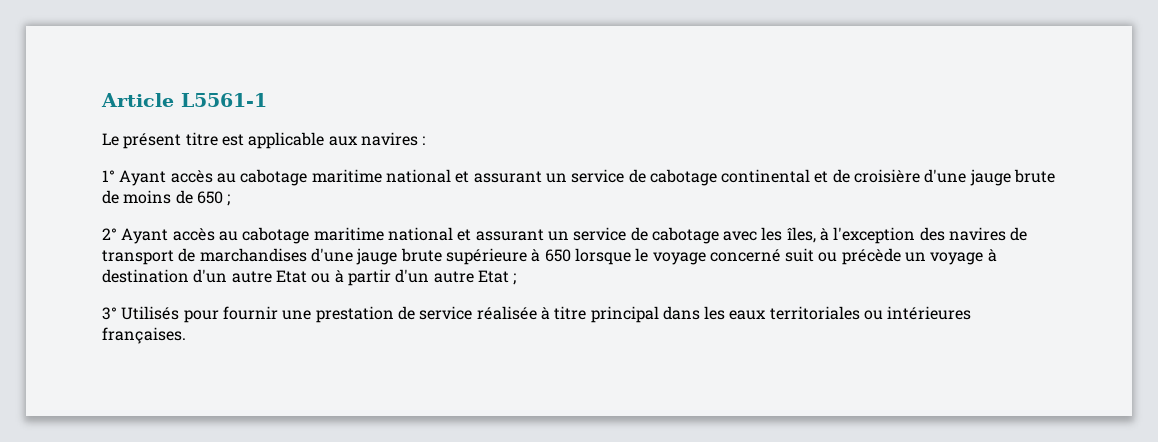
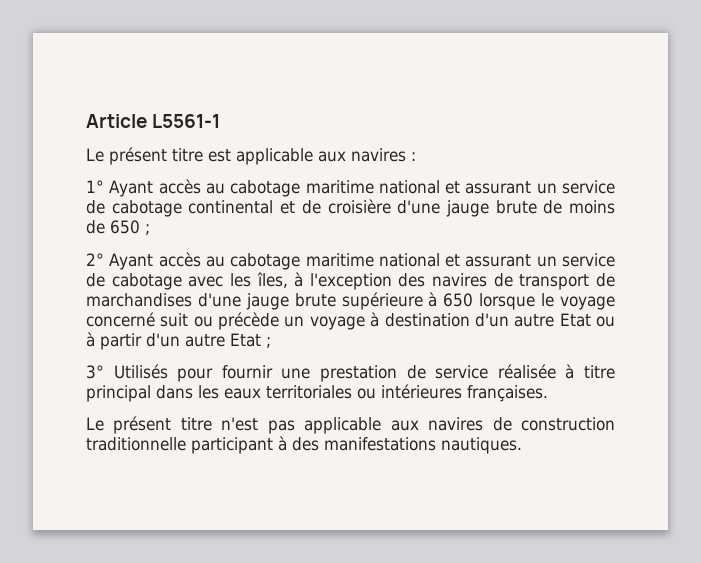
(186, 335) none -> [86,416,616,434] [86,436,522,454] // Le présent titre n'est pas applicable aux navires de construction traditionnelle participant à des manifestations nautiques.

